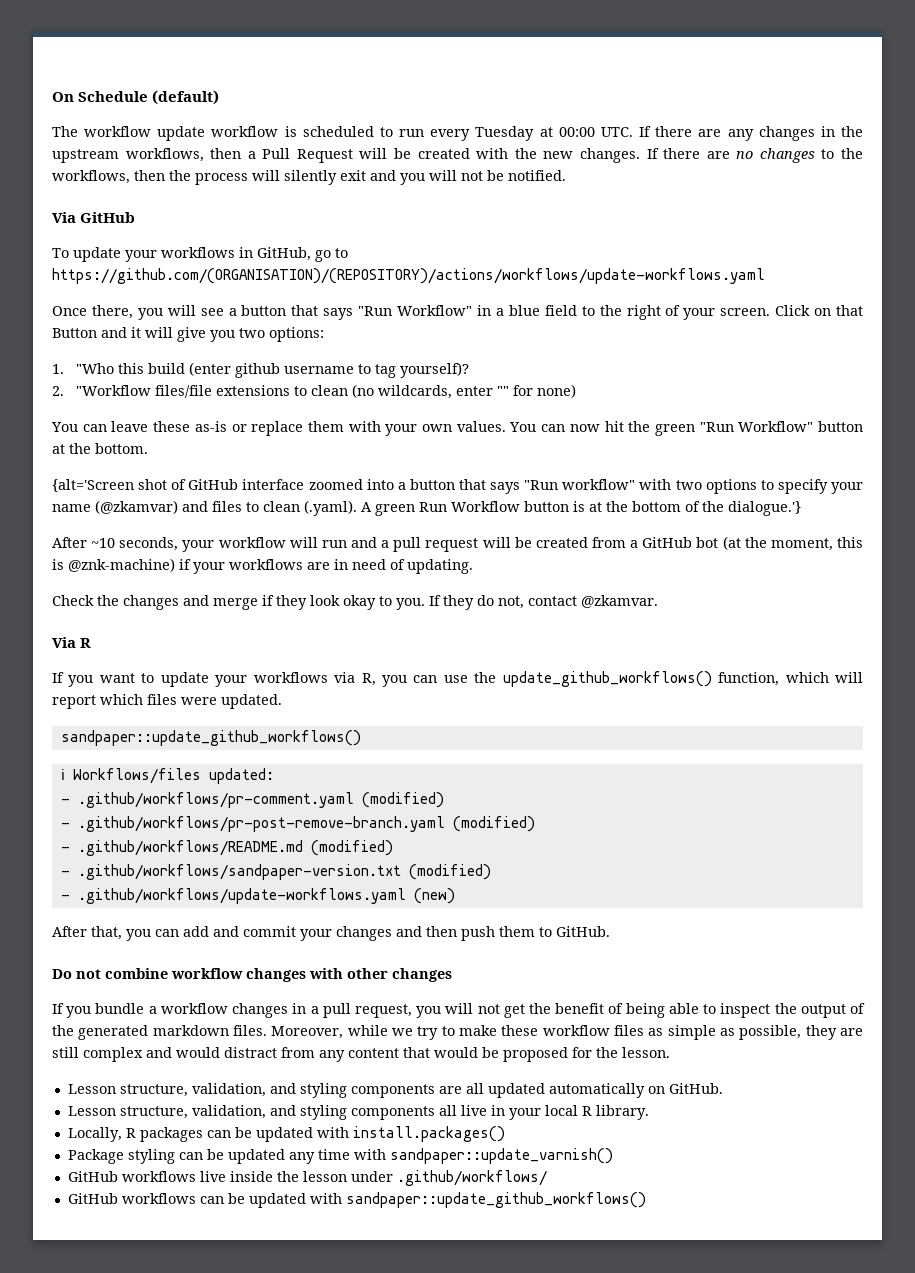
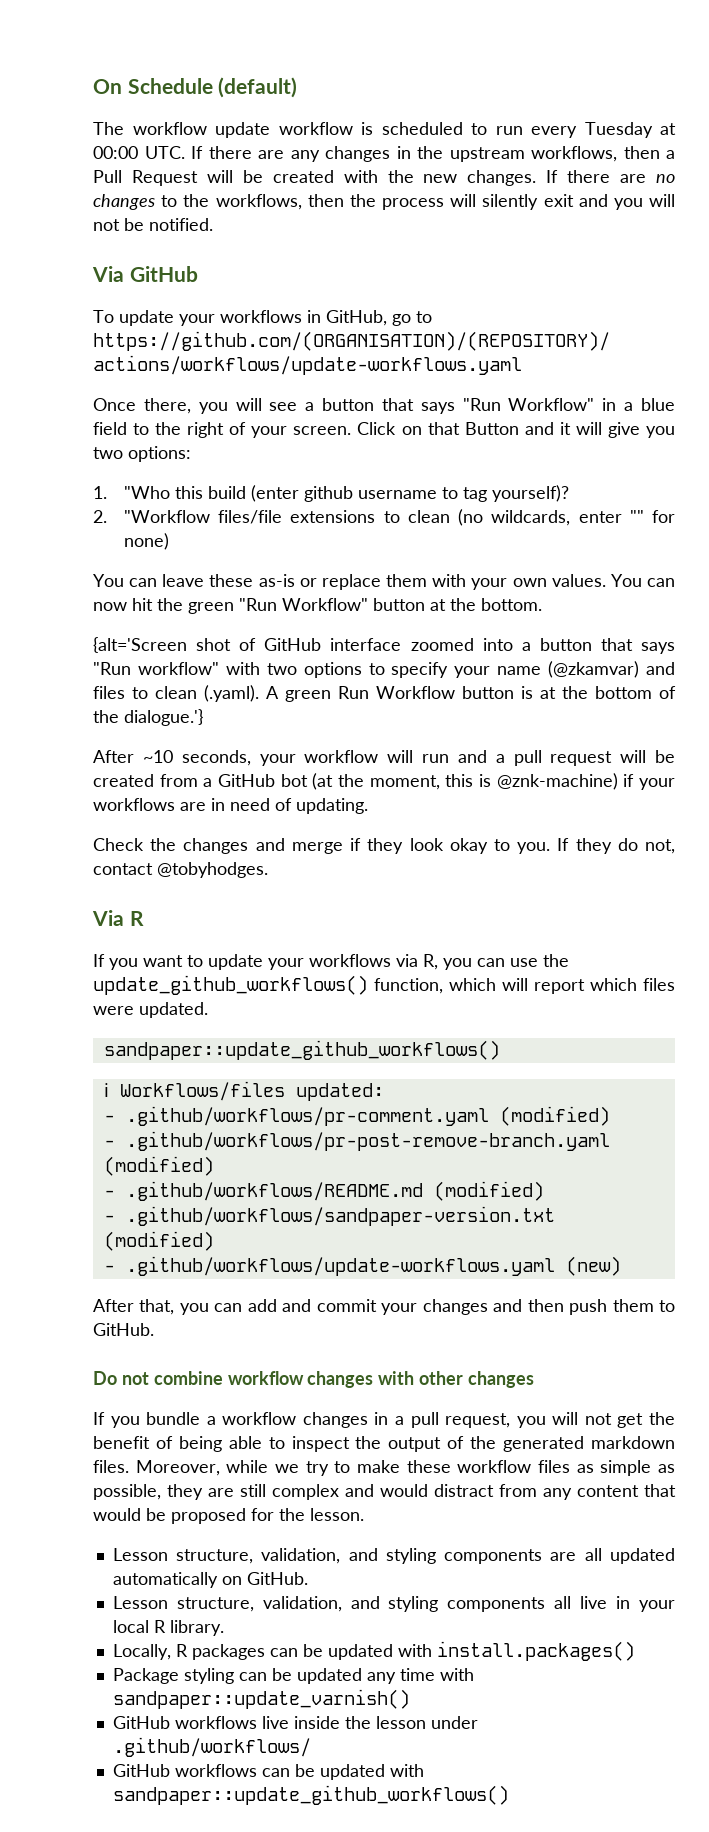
[581,595,658,608] @zkamvar. -> [157,862,268,878] @tobyhodges.

